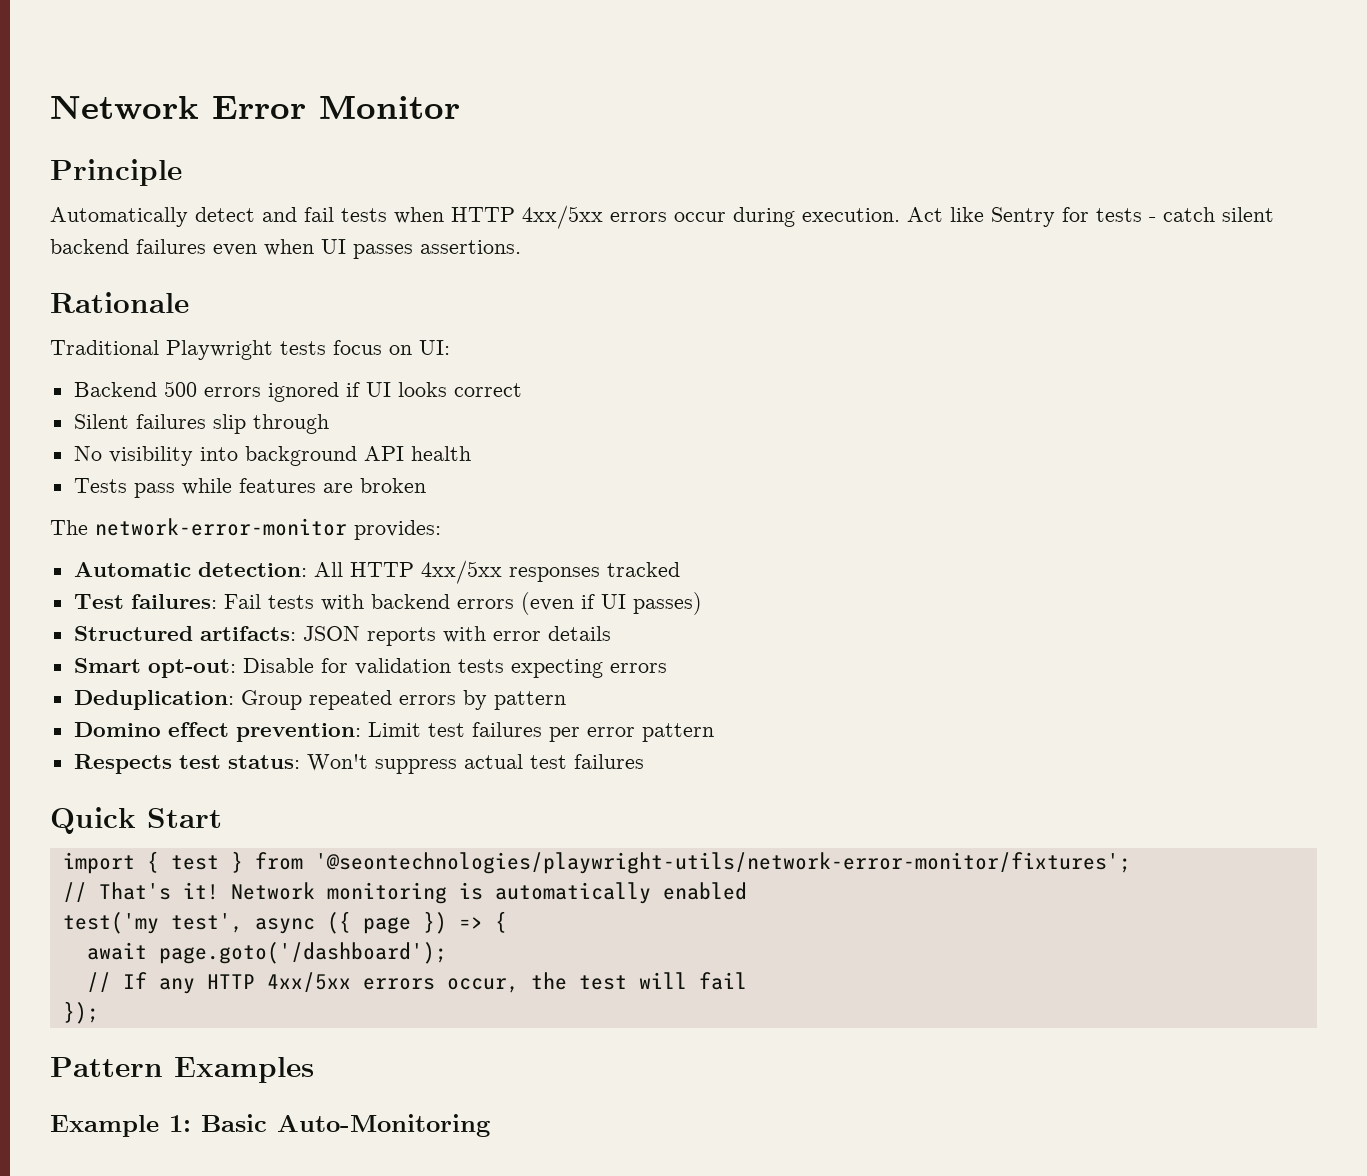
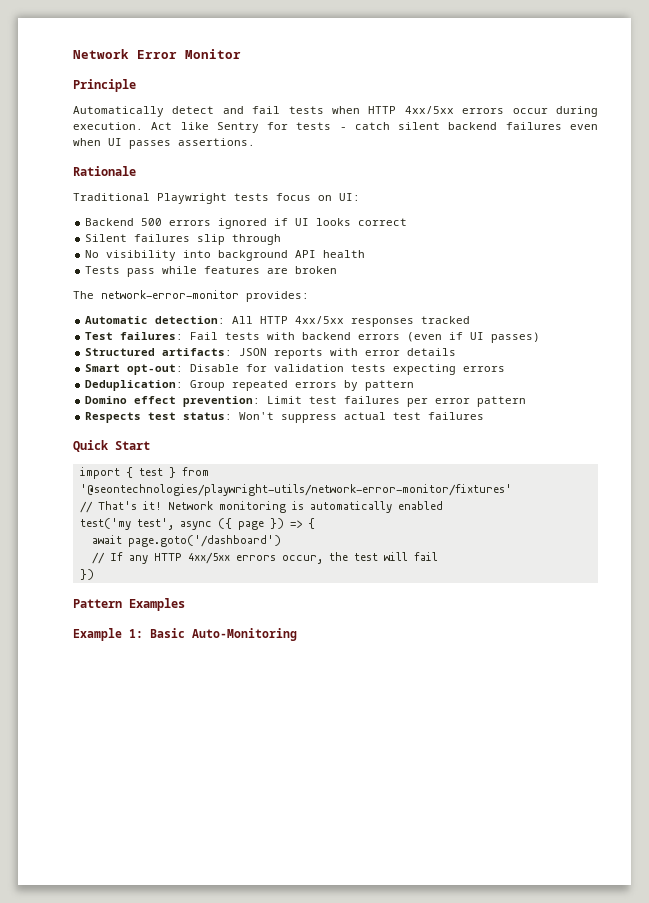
[314,852,1131,874] '@seontechnologies/playwright-utils/network-error-monitor/fixtures'; -> [79,484,512,496] '@seontechnologies/playwright-utils/network-error-monitor/fixtures'
[158,942,447,964] page.goto('/dashboard'); -> [127,535,281,547] page.goto('/dashboard')
[62,1001,99,1024] }); -> [79,569,94,580] })

